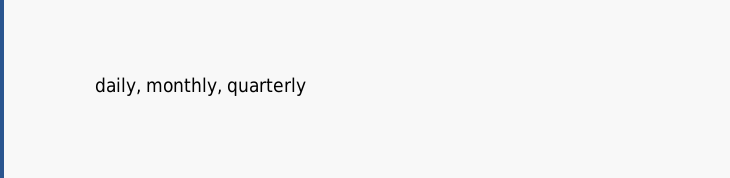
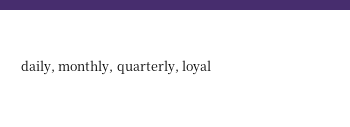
[227,77,307,96] quarterly -> [116,60,212,75] quarterly, loyal

